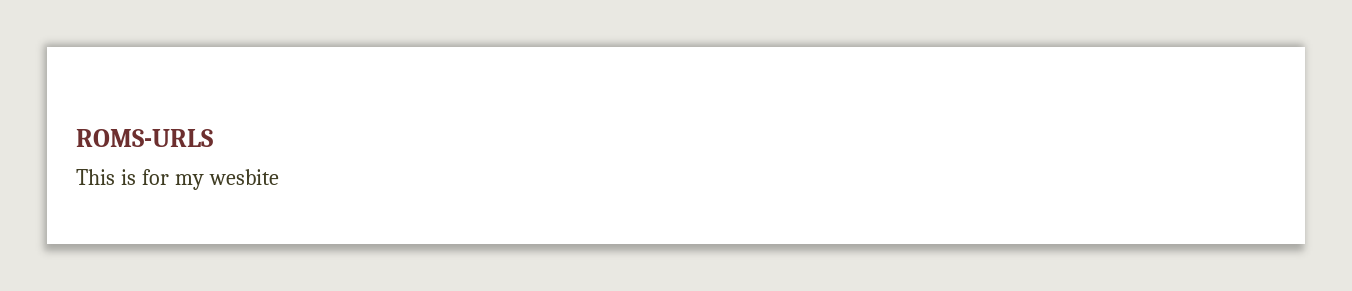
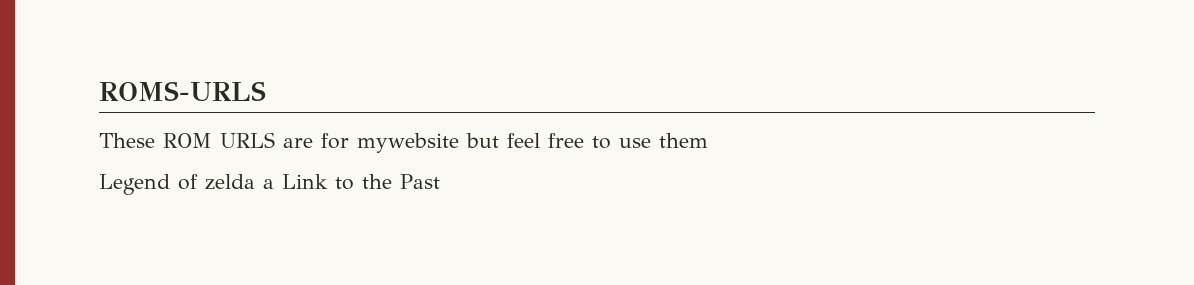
[76,169,279,190] This is for my wesbite -> [99,132,708,153] [99,174,440,195] These ROM URLS are for mywebsite but feel free to use them // Legend of zelda a Link to the Past

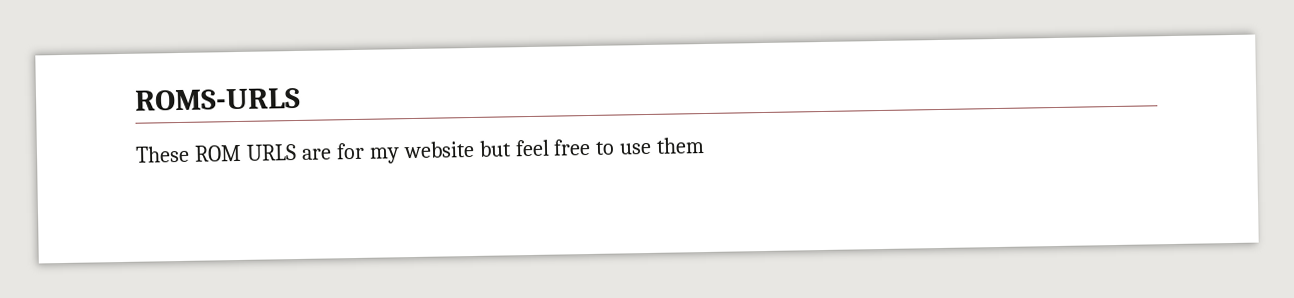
[357,133,459,153] mywebsite -> [368,140,475,164] my website
[99,174,440,195] // Legend of zelda a Link to the Past -> (706, 145) none

